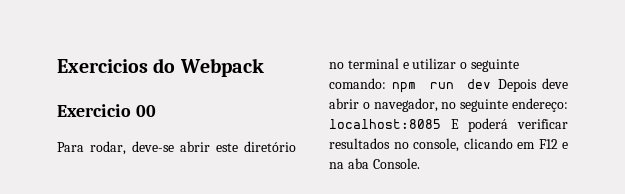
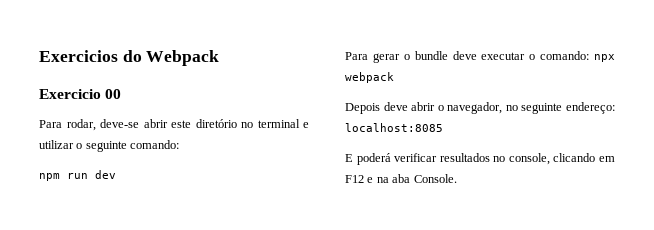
(386, 83) none -> (180, 144) //
(492, 84) none -> [345,51,615,63] [345,72,394,83] // Para gerar o bundle deve executar o comando: npx webpack //
(441, 124) none -> (443, 127) //

